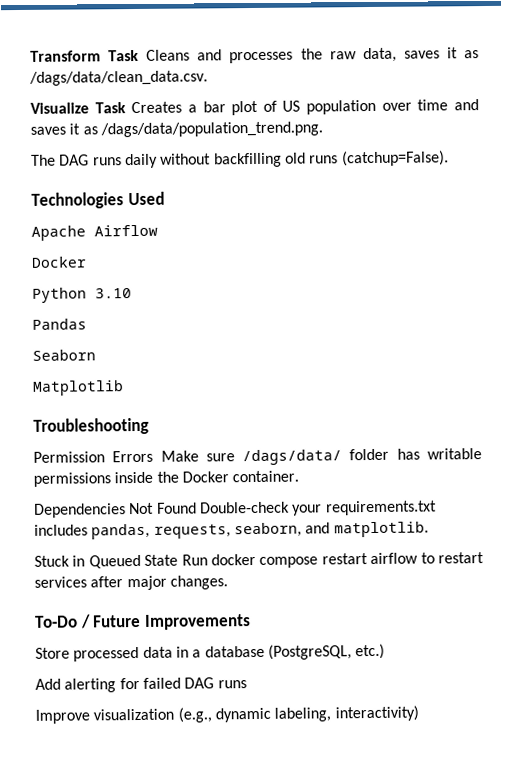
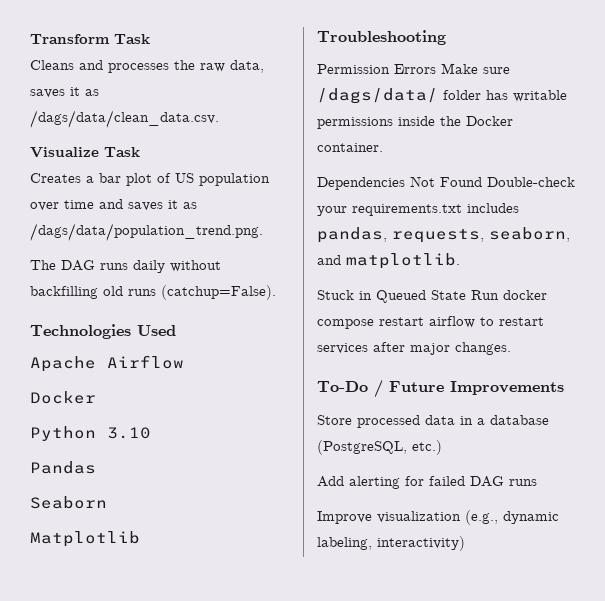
(140, 55) none -> (150, 39) //
(126, 108) none -> (140, 152) //

